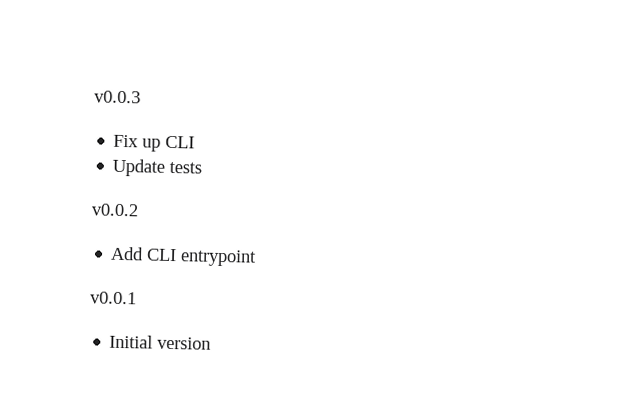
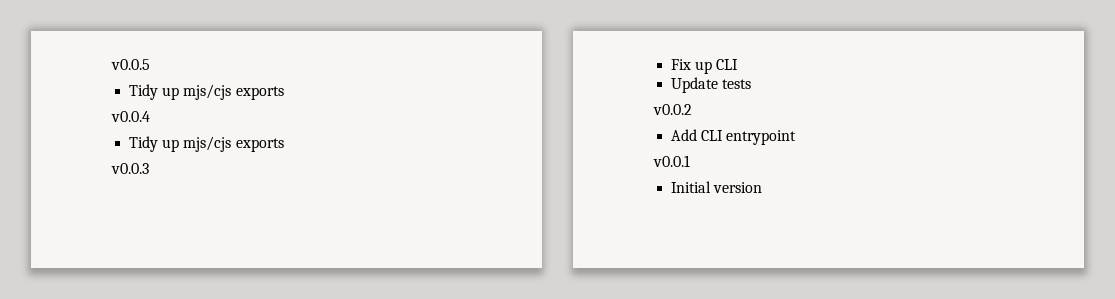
(94, 97) none -> [111,59,150,70] [129,84,284,100] [111,111,150,122] [129,136,284,152] v0.0.5 // Tidy up mjs/cjs exports // v0.0.4 // Tidy up mjs/cjs exports //

